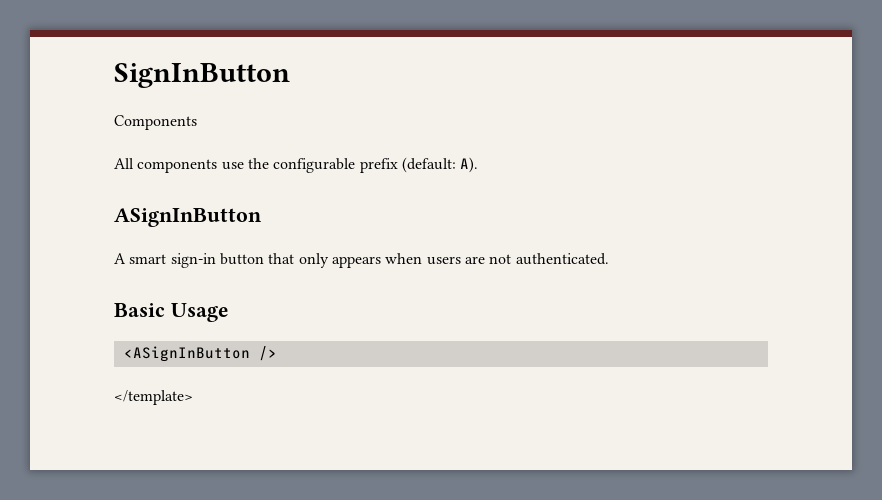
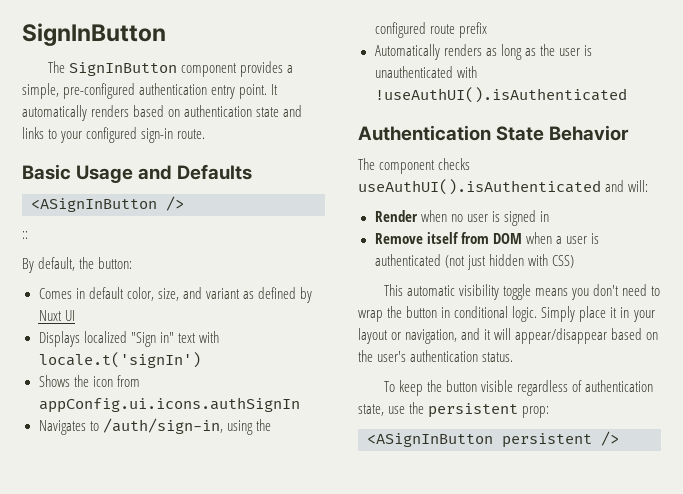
[114,115,197,130] [114,157,479,173] [114,208,262,227] [114,253,609,268] Components // All components use the configurable prefix (default: A). // ASignInButton // A smart sign-in button that only appears when users are not authenticated. -> [48,61,294,77] [22,83,279,99] [22,105,303,121] [22,127,206,143] The SignInButton component provides a simple, pre-configured authentication entry point. It automatically renders based on authentication state and links to your configured sign-in route.
(229, 312) none -> [138,164,253,180] and Defaults
[114,390,193,405] </template> -> [22,231,28,239] [22,257,133,273] [38,287,312,303] [38,310,75,321] [38,331,219,347] [38,352,201,368] [38,375,140,387] [38,397,300,413] [38,418,271,435] [374,22,487,38] [374,44,592,60] [374,66,477,78] [374,87,627,103] [358,125,630,141] [358,158,471,174] [358,179,649,195] [374,210,549,226] [374,232,599,244] [374,254,574,270] [384,284,661,300] [358,306,655,322] [358,328,659,344] [358,350,514,362] [384,380,654,396] [358,402,550,418] [367,431,619,448] :: // By default, the button: // Comes in default color, size, and variant as defined by Nuxt UI // Displays localized "Sign in" text with locale.t('signIn') // Shows the icon from appConfig.ui.icons.authSignIn // Navigates to /auth/sign-in, using the configured route prefix // Automatically renders as long as the user is unauthenticated with !useAuthUI().isAuthenticated // Authentication State Behavior // The component checks useAuthUI().isAuthenticated and will: // Render when no user is signed in // Remove itself from DOM when a user is authenticated (not just hidden with CSS) // This automatic visibility toggle means you don't need to wrap the button in conditional logic. Simply place it in your layout or navigation, and it will appear/disappear based on the user's authentication status. // To keep the button visible regardless of authentication state, use the persistent prop: // <ASignInButton persistent />

